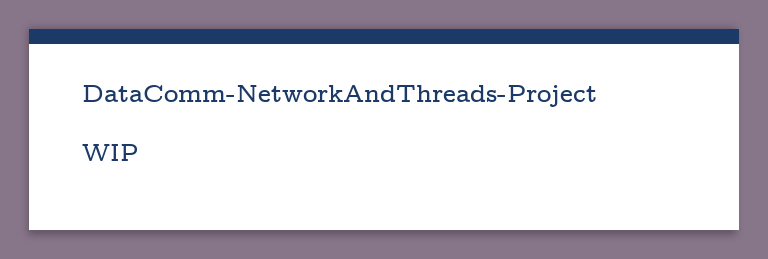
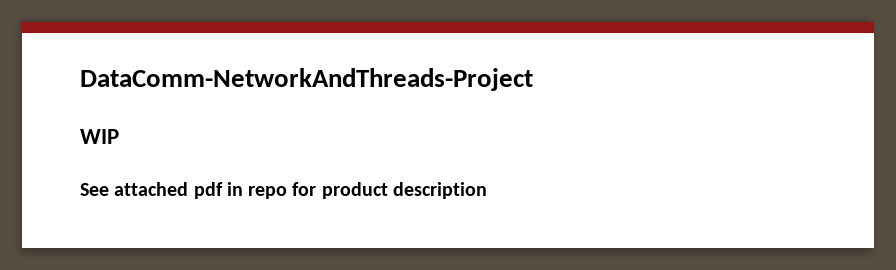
(139, 152) none -> [80,182,487,199] // See attached pdf in repo for product description

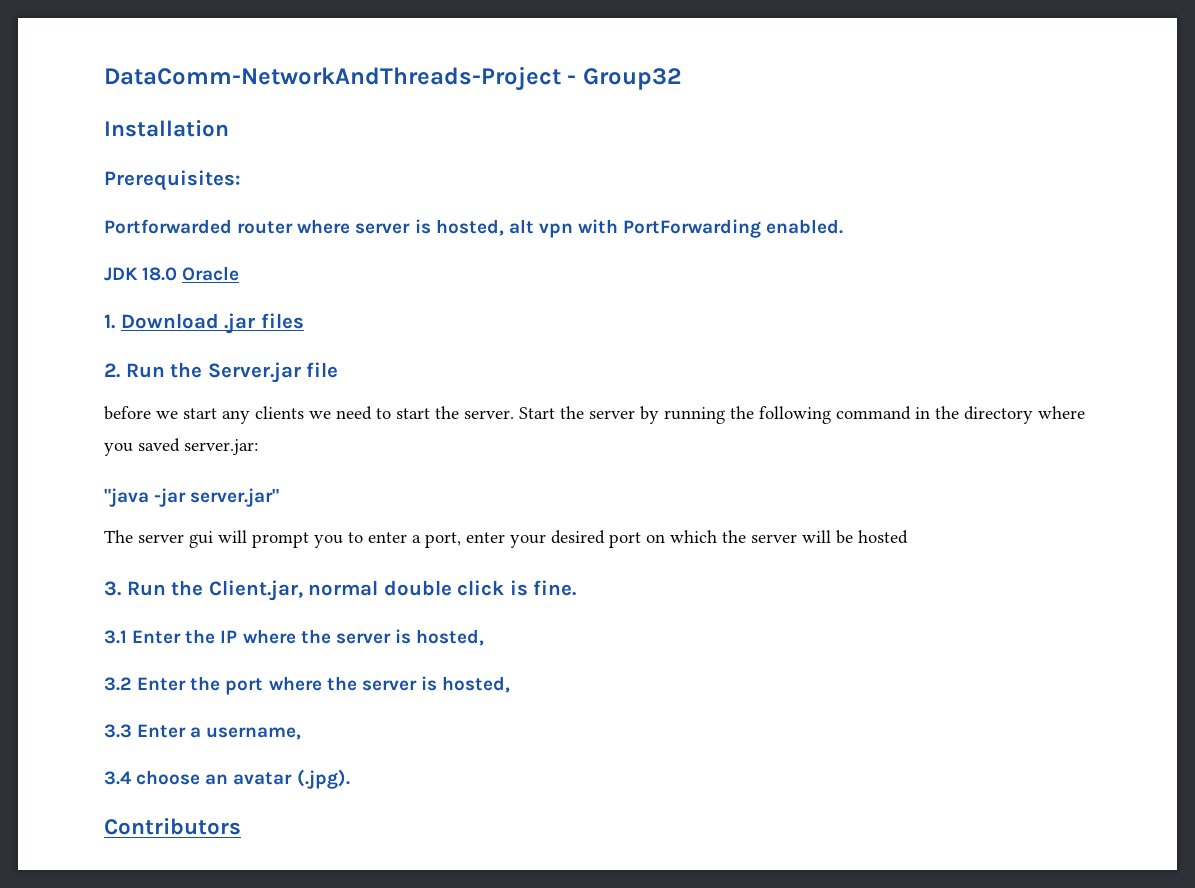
[80,129,119,144] [80,182,487,199] // WIP // See attached pdf in repo for product description -> [567,68,682,90] [104,120,229,137] [104,170,241,191] [104,219,844,238] [104,266,240,281] [104,313,304,334] [104,362,339,383] [104,406,1085,424] [104,438,258,456] [104,488,280,507] [104,530,908,548] [104,580,577,601] [104,629,485,646] [104,676,511,695] [104,724,302,740] [104,769,350,789] [104,818,241,835] - Group32 // Installation // Prerequisites: // Portforwarded router where server is hosted, alt vpn with PortForwarding enabled. // JDK 18.0 Oracle // 1. Download .jar files // 2. Run the Server.jar file // before we start any clients we need to start the server. Start the server by running the following command in the directory where you saved server.jar: // "java -jar server.jar" // The server gui will prompt you to enter a port, enter your desired port on which the server will be hosted // 3. Run the Client.jar, normal double click is fine. // 3.1 Enter the IP where the server is hosted, // 3.2 Enter the port where the server is hosted, // 3.3 Enter a username, // 3.4 choose an avatar (.jpg). // Contributors

